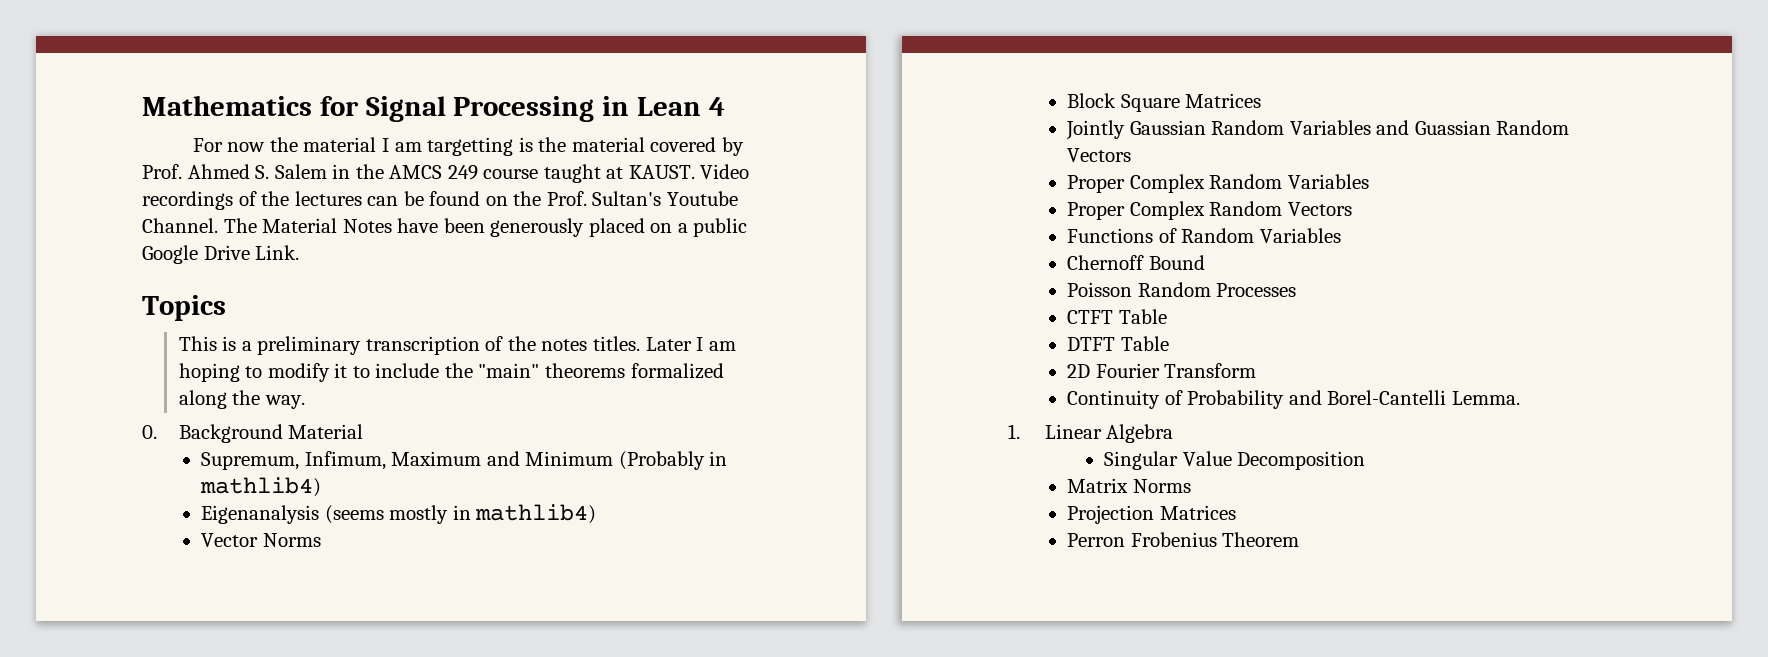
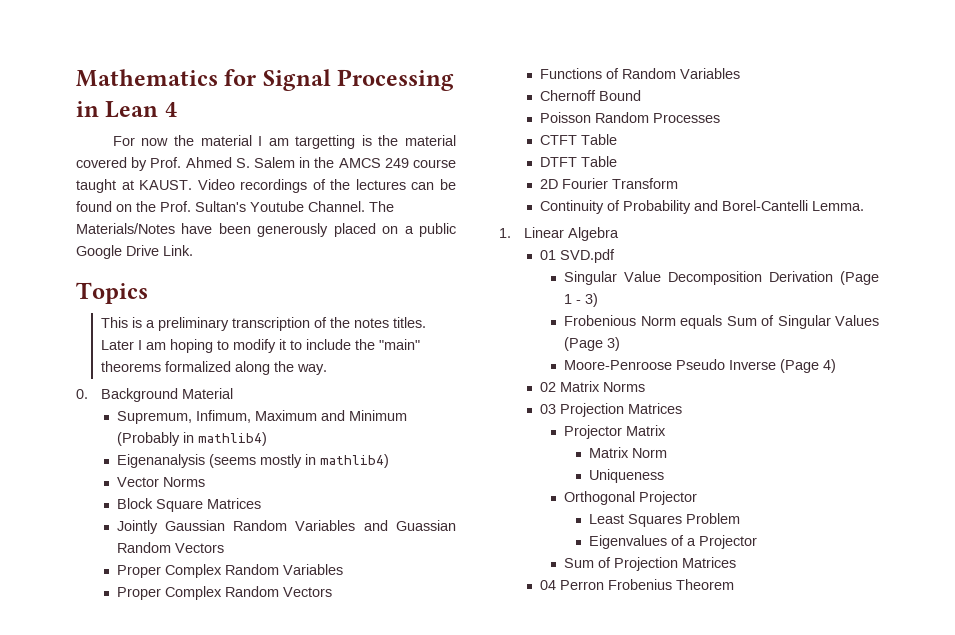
[262,218,392,233] Material Notes -> [76,223,175,234] Materials/Notes
(1174, 433) none -> [539,249,615,263] // 01 SVD.pdf
(1366, 460) // -> [769,271,880,285] [564,293,599,307] [564,315,879,329] [564,337,621,351] [564,359,837,373] [539,382,556,392] Derivation (Page 1 - 3) // Frobenious Norm equals Sum of Singular Values (Page 3) // Moore-Penroose Pseudo Inverse (Page 4) // 02
[1067,505,1236,524] Projection Matrices // -> [539,403,682,417] [564,425,667,439] [588,447,667,458] [588,469,664,483] [564,491,698,505] [588,513,740,527] [588,535,757,549] [564,557,737,571] [539,580,556,590] 03 Projection Matrices // Projector Matrix // Matrix Norm // Uniqueness // Orthogonal Projector // Least Squares Problem // Eigenvalues of a Projector // Sum of Projection Matrices // 04

